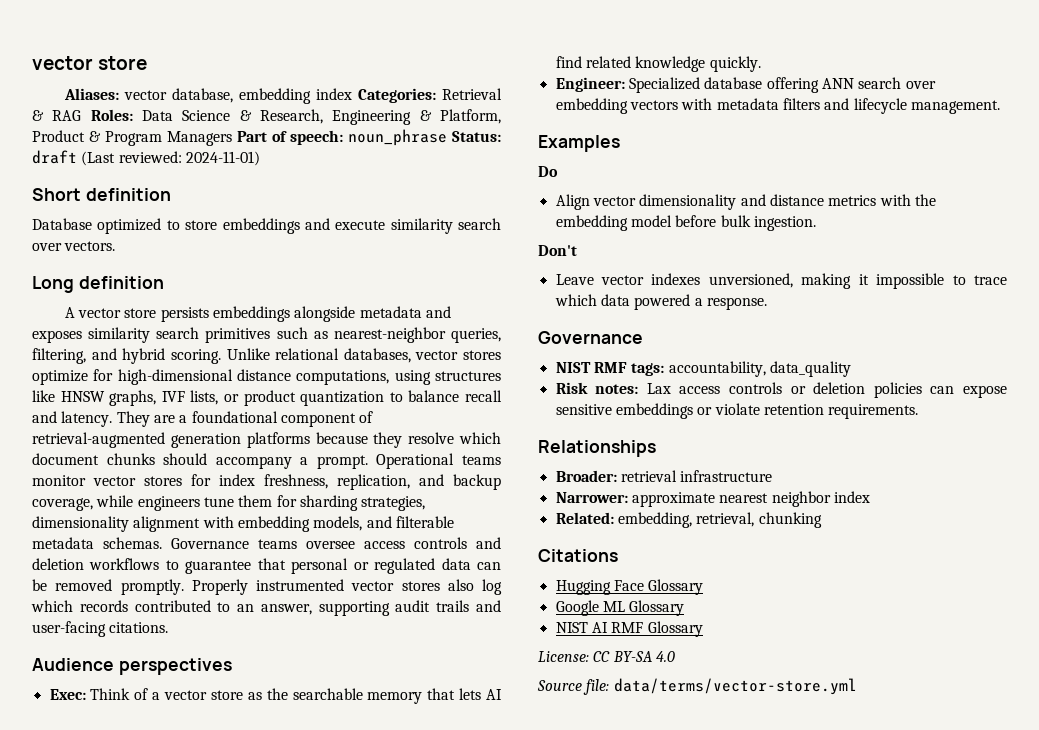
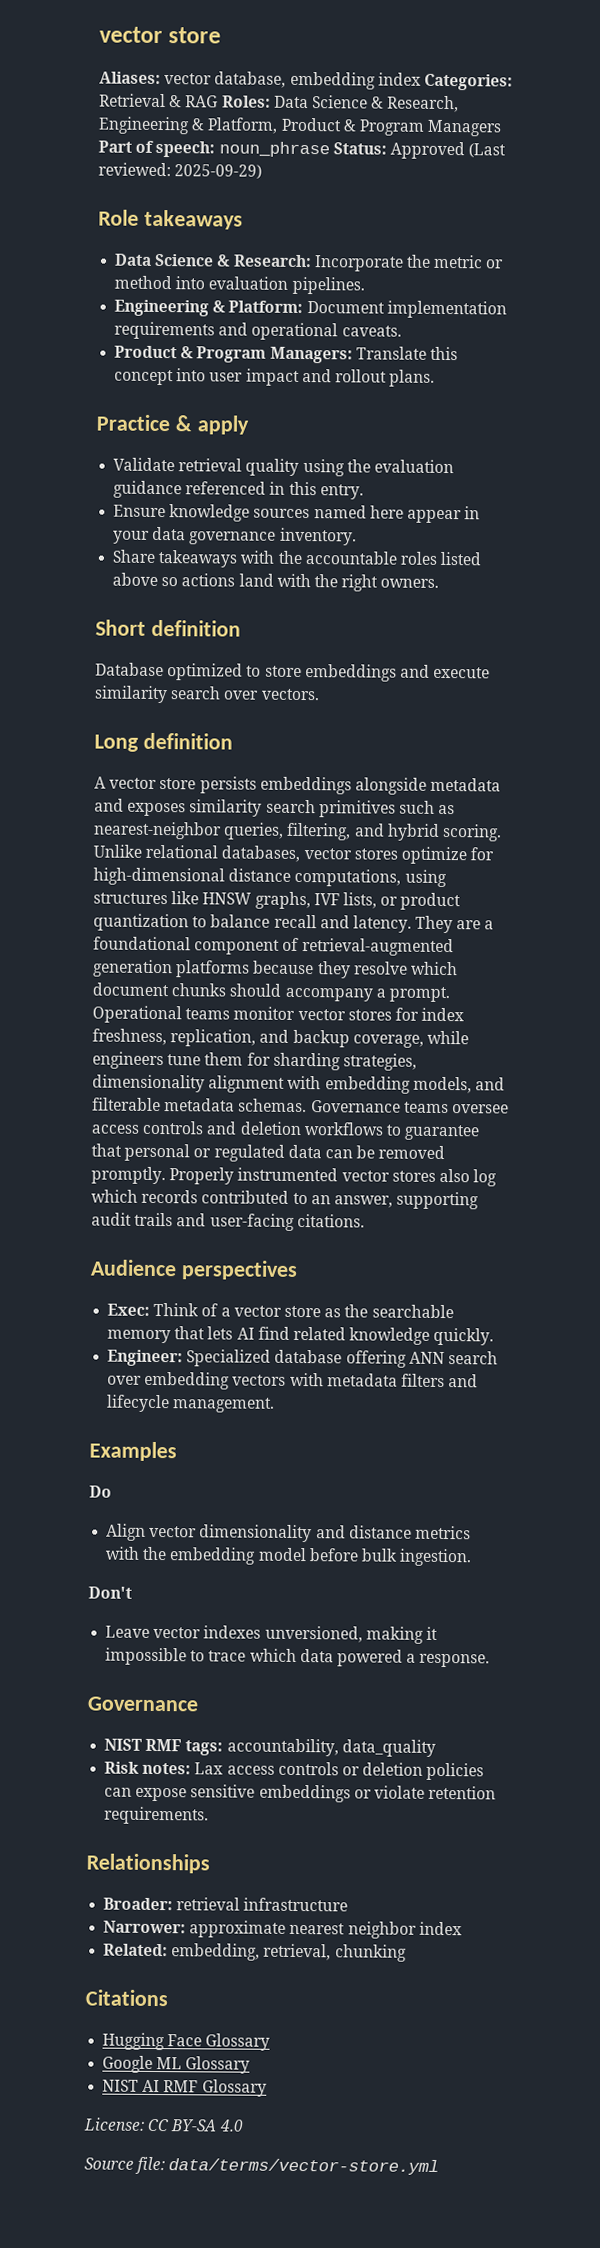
[32,150,77,164] draft -> [389,141,465,160] Approved
[185,151,260,166] 2024-11-01) -> [174,164,263,179] [98,209,243,230] [114,253,505,272] [114,275,365,295] [114,299,507,319] [114,321,402,341] [114,345,458,364] [114,368,436,387] [96,414,249,435] [113,457,454,477] [113,480,364,500] [113,504,481,524] [113,526,357,546] [112,549,482,568] [112,572,440,592] 2025-09-29) // Role takeaways // Data Science & Research: Incorporate the metric or method into evaluation pipelines. // Engineering & Platform: Document implementation requirements and operational caveats. // Product & Program Managers: Translate this concept into user impact and rollout plans. // Practice & apply // Validate retrieval quality using the evaluation guidance referenced in this entry. // Ensure knowledge sources named here appear in your data governance inventory. // Share takeaways with the accountable roles listed above so actions land with the right owners.

